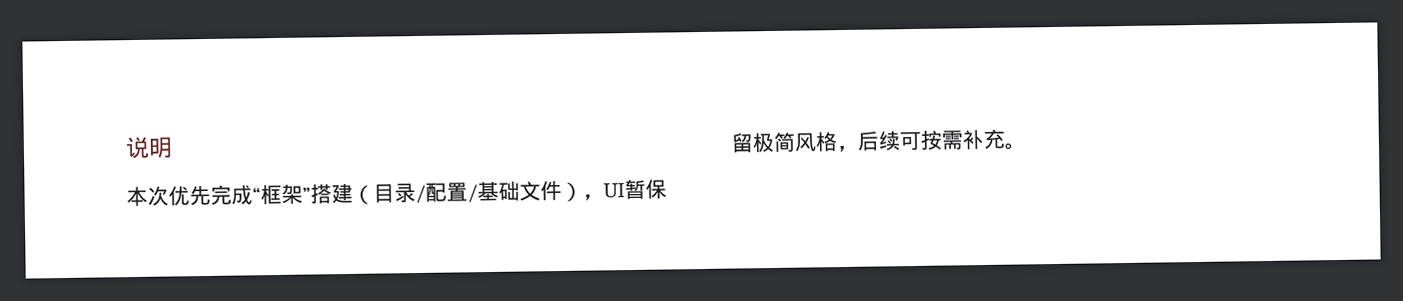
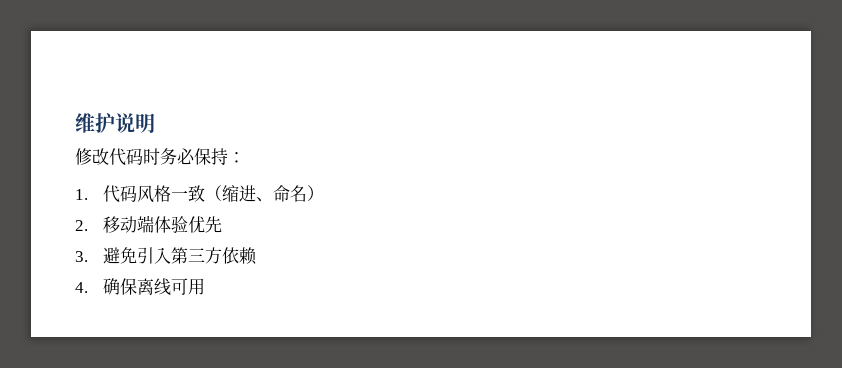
(125, 148) none -> [75,113,115,133] 维护
[126,178,667,207] [731,128,1027,153] 本次优先完成“框架”搭建（目录/配置/基础文件），UI暂保留极简风格，后续可按需补充。 -> [75,148,245,166] [75,185,324,203] [75,215,222,233] [75,247,257,265] [75,278,205,296] 修改代码时务必保持： // 1.代码风格一致（缩进、命名） // 2.移动端体验优先 // 3.避免引入第三方依赖 // 4.确保离线可用

